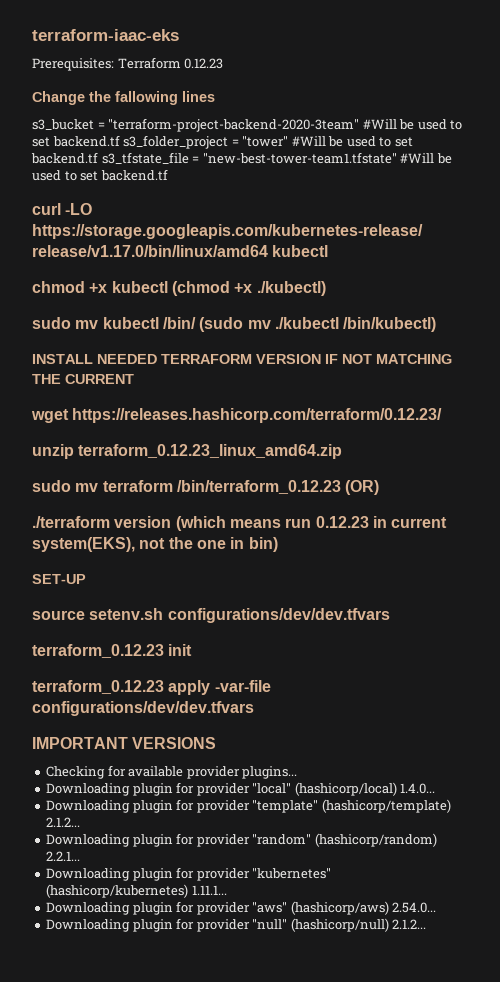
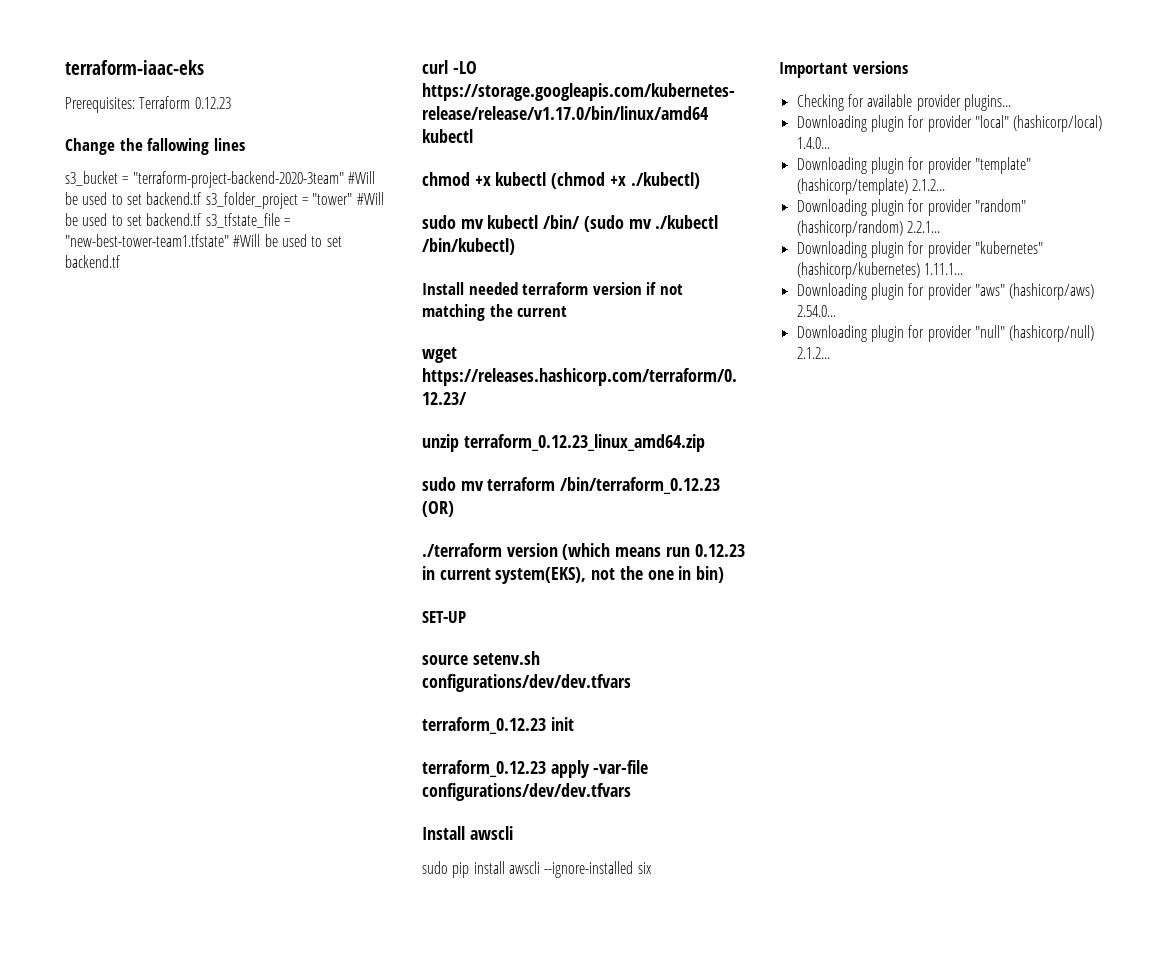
[32,354,452,364] [32,374,134,384] INSTALL NEEDED TERRAFORM VERSION IF NOT MATCHING THE CURRENT -> [422,282,683,295] [422,304,568,321] Install needed terraform version if not matching the current
[32,737,217,749] IMPORTANT VERSIONS -> [422,826,513,840] [422,861,652,878] [779,61,908,78] Install awscli // sudo pip install awscli --ignore-installed six // Important versions

